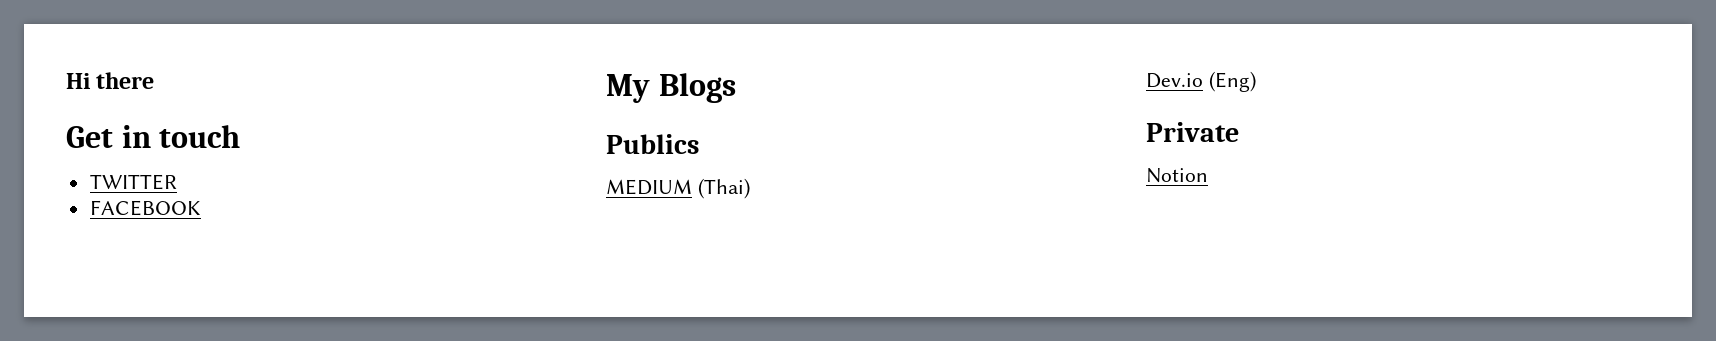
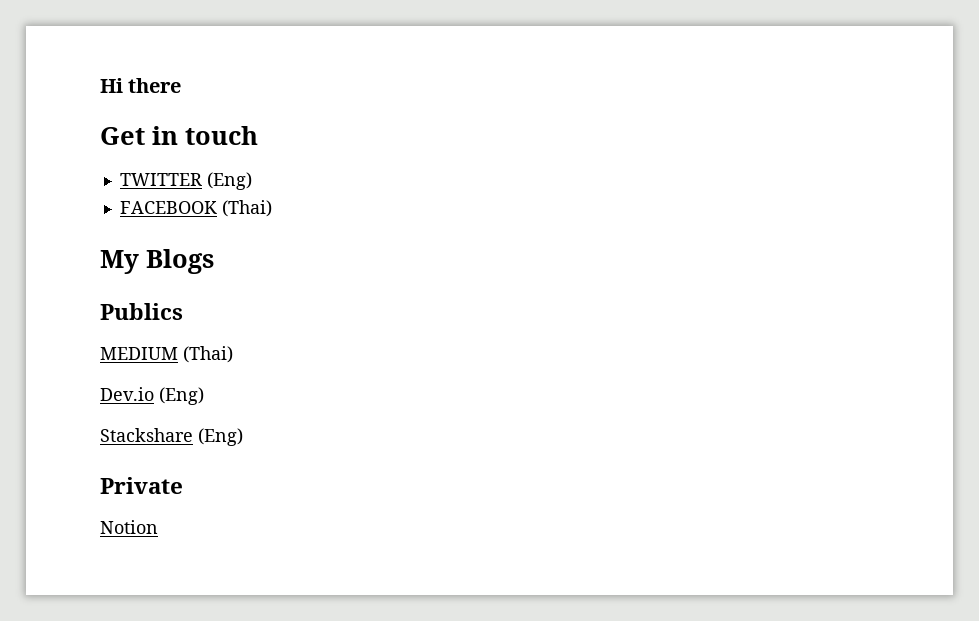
(177, 182) none -> [206,172,252,190] (Eng)
(201, 208) none -> [221,200,272,217] (Thai)
(1256, 81) none -> [100,428,243,446] // Stackshare (Eng)

